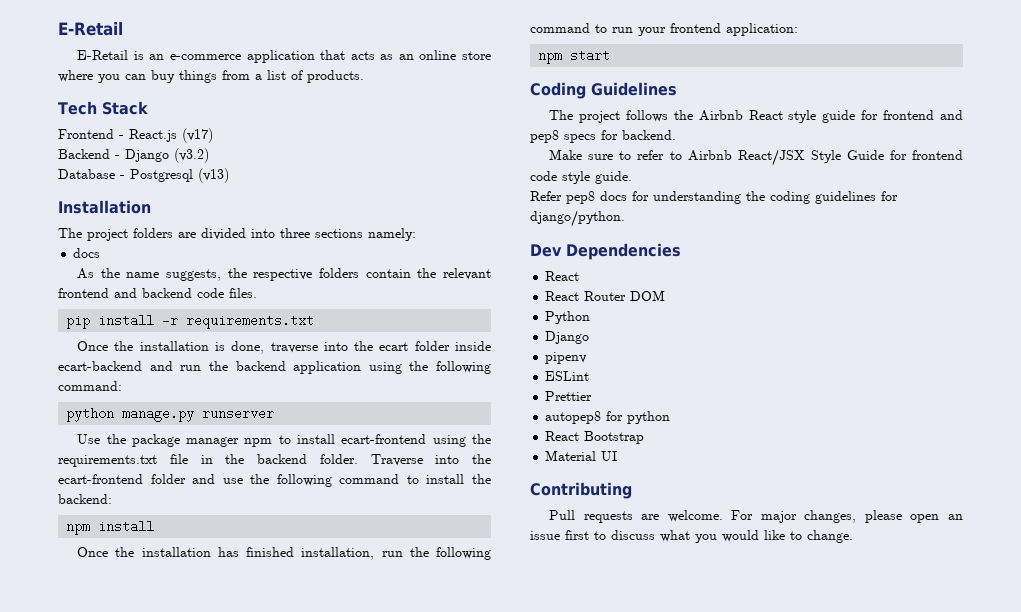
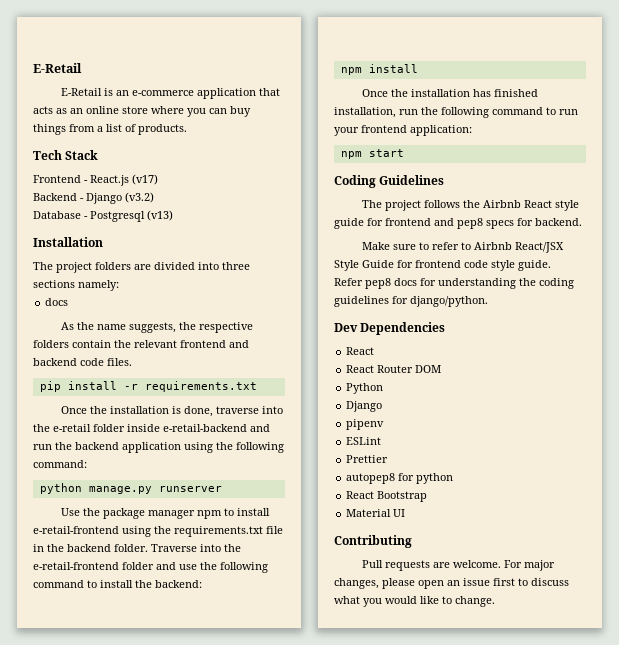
[379,342,409,351] ecart -> [53,424,91,432] e-retail
[58,361,142,371] ecart-backend -> [163,424,247,432] e-retail-backend
[341,434,427,444] ecart-frontend -> [33,526,119,534] e-retail-frontend
[58,474,143,484] ecart-frontend -> [33,562,119,570] e-retail-frontend

